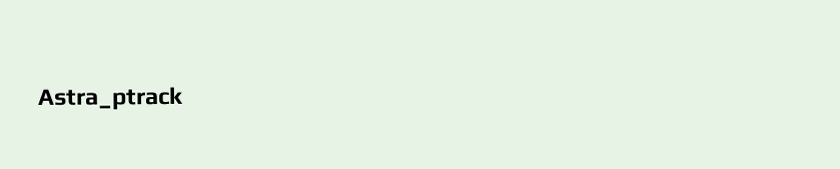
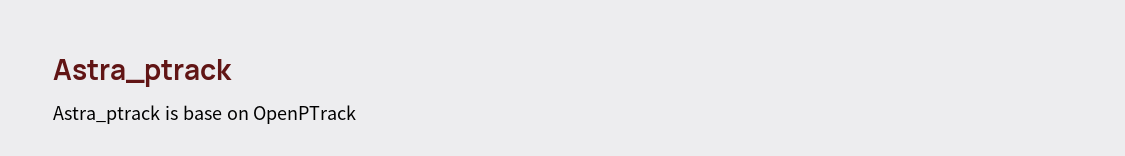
[38,86,184,110] Astra_ptrack -> [53,59,232,87] [53,105,357,124] Astra_ptrack // Astra_ptrack is base on OpenPTrack

